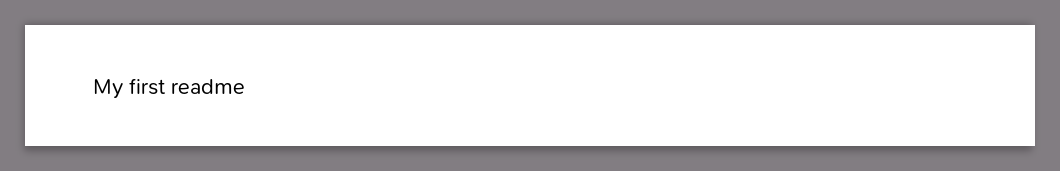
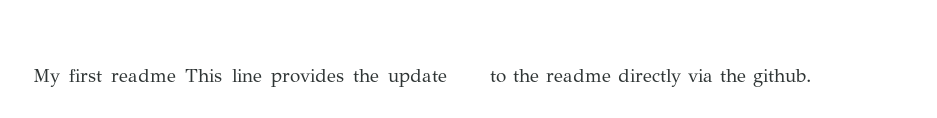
(245, 86) none -> [185,69,811,87] This line provides the update to the readme directly via the github.

